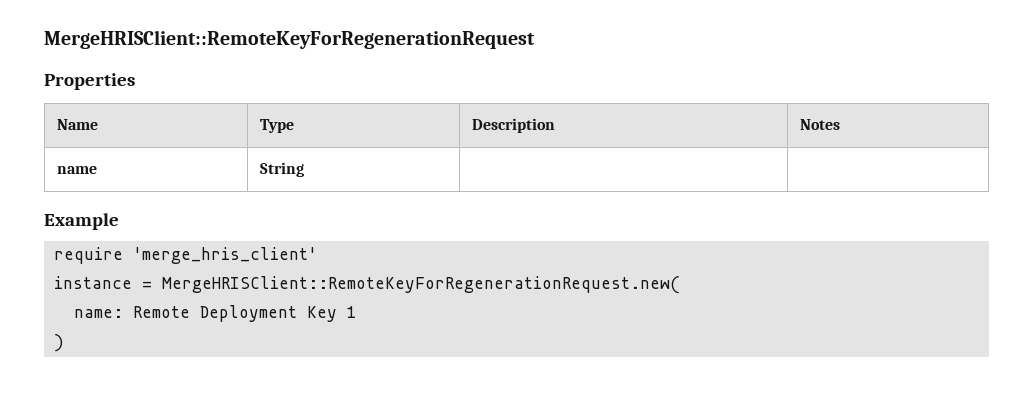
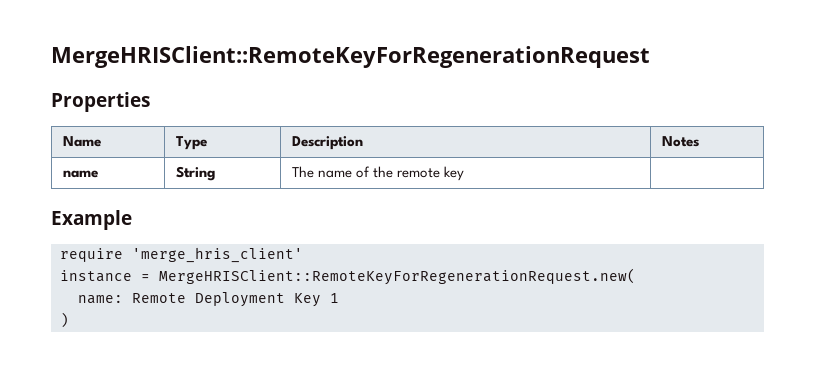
(305, 169) none -> [291,166,464,181] The name of the remote key

